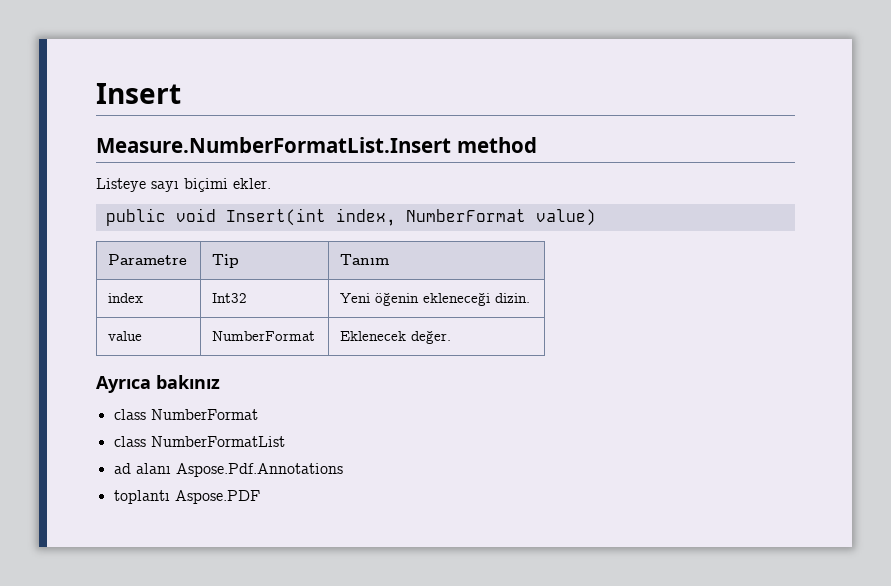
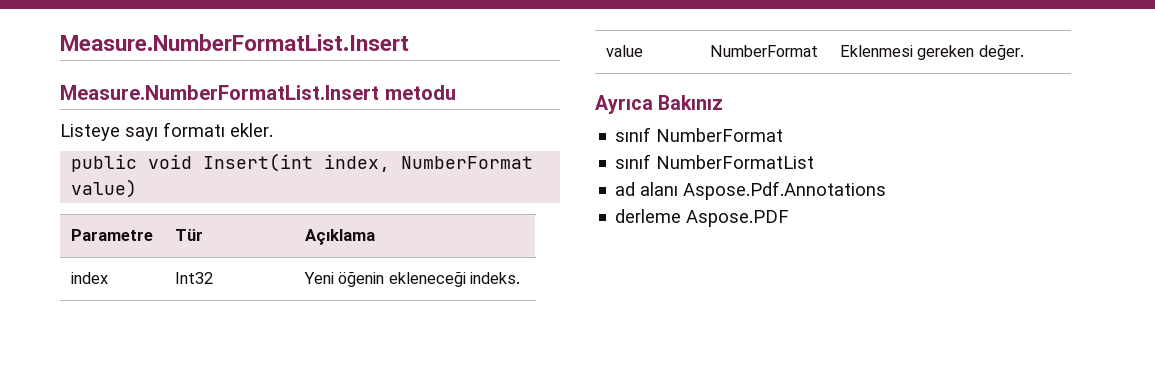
[96,83,181,104] [96,137,537,153] Insert // Measure.NumberFormatList.Insert method -> [60,34,409,51] [60,85,456,100] Measure.NumberFormatList.Insert // Measure.NumberFormatList.Insert metodu
[184,178,228,192] biçimi -> [163,122,225,137] formatı
[212,254,240,268] [340,254,390,265] Tip | Tanım -> [174,229,203,241] [304,229,375,245] Tür | Açıklama
[495,293,531,303] dizin. -> [469,272,520,284] indeks.
[340,331,407,341] Eklenecek -> [839,45,975,60] Eklenmesi gereken
[156,375,220,389] [113,409,146,420] bakınız // class -> [658,95,724,110] [615,127,652,142] Bakınız // sınıf
[113,436,146,447] class -> [615,154,652,169] sınıf
[113,490,170,504] toplantı -> [615,209,682,223] derleme

